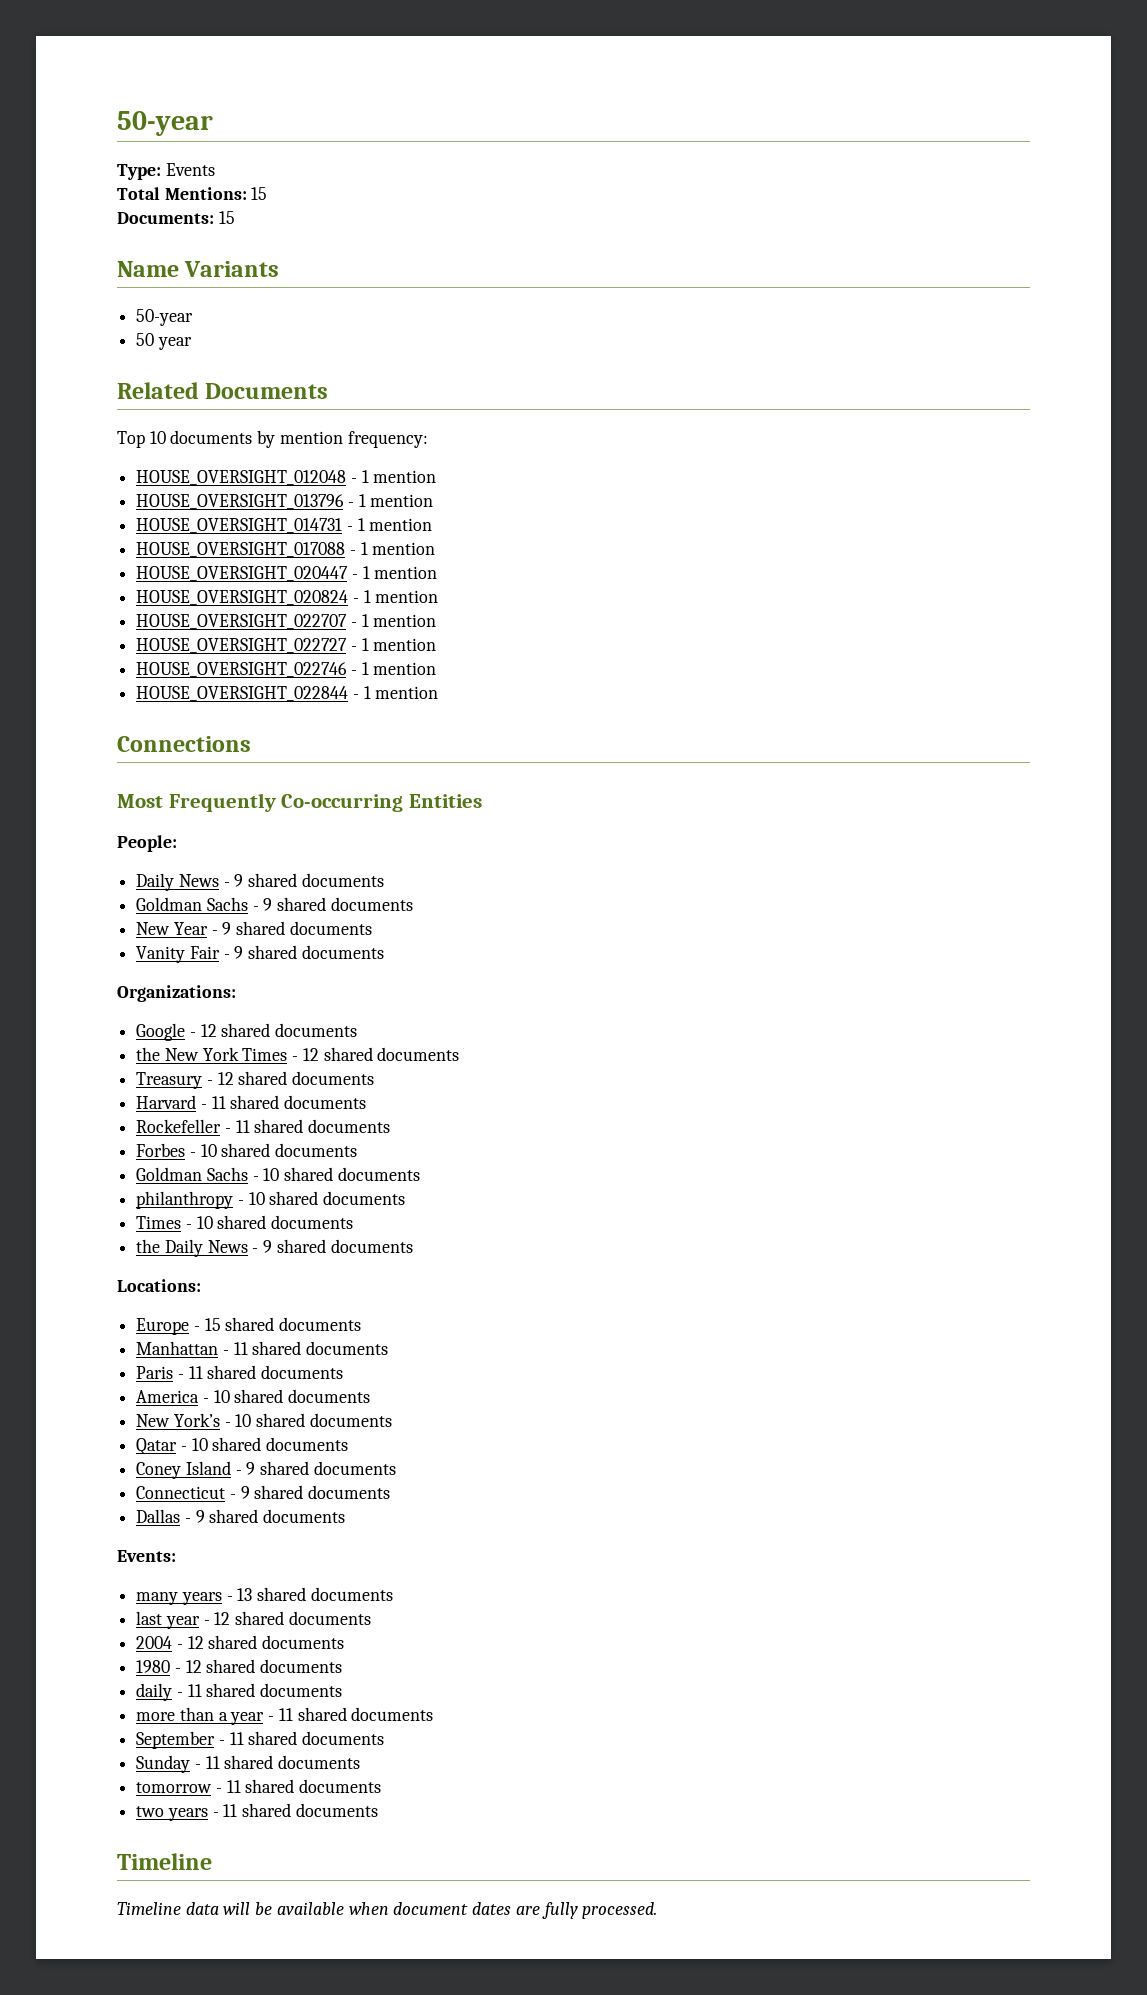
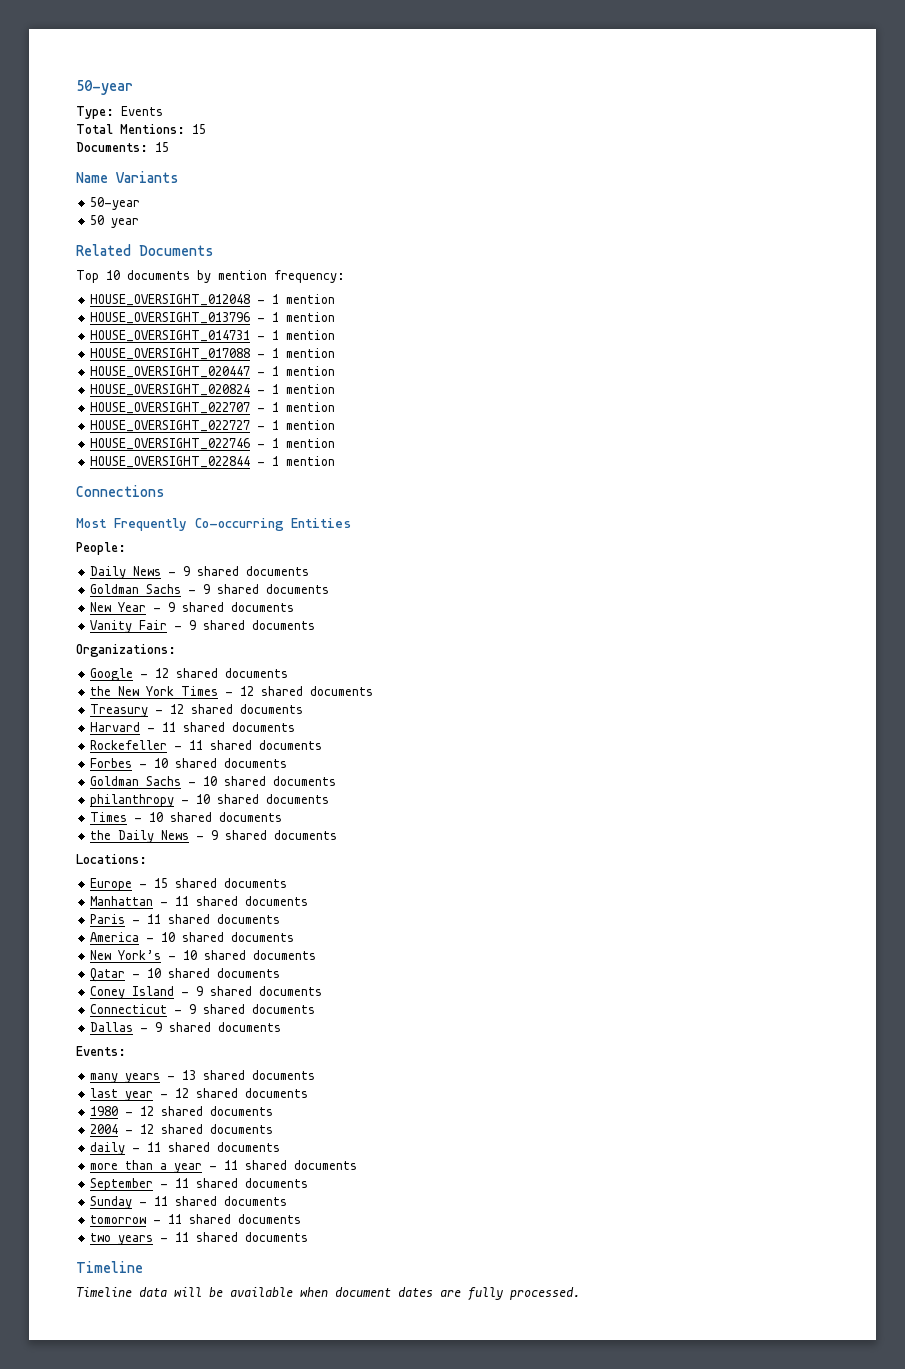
[136,1635,345,1649] [136,1660,171,1673] 2004 - 12 shared documents // 1980 -> [90,1106,274,1116] [90,1124,119,1134] 1980 - 12 shared documents // 2004

